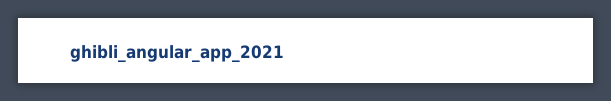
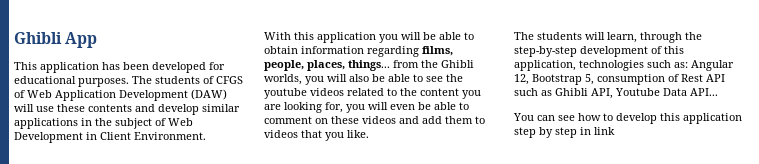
[70,45,284,63] ghibli_angular_app_2021 -> [14,32,98,48] [14,62,225,73] [14,76,243,87] [14,89,227,101] [14,104,240,115] [14,118,193,129] [14,132,206,143] [264,32,474,43] [264,46,453,57] [264,60,474,71] [264,74,463,85] [264,88,481,99] [264,102,469,113] [264,116,485,124] [264,130,369,141] [514,32,702,43] [514,46,684,57] [514,60,734,71] [514,74,725,85] [514,88,718,99] [513,113,742,124] [514,127,615,138] Ghibli App // This application has been developed for educational purposes. The students of CFGS of Web Application Development (DAW) will use these contents and develop similar applications in the subject of Web Development in Client Environment. // With this application you will be able to obtain information regarding films, people, places, things... from the Ghibli worlds, you will also be able to see the youtube videos related to the content you are looking for, you will even be able to comment on these videos and add them to videos that you like. // The students will learn, through the step-by-step development of this application, technologies such as: Angular 12, Bootstrap 5, consumption of Rest API such as Ghibli API, Youtube Data API... // You can see how to develop this application step by step in link

